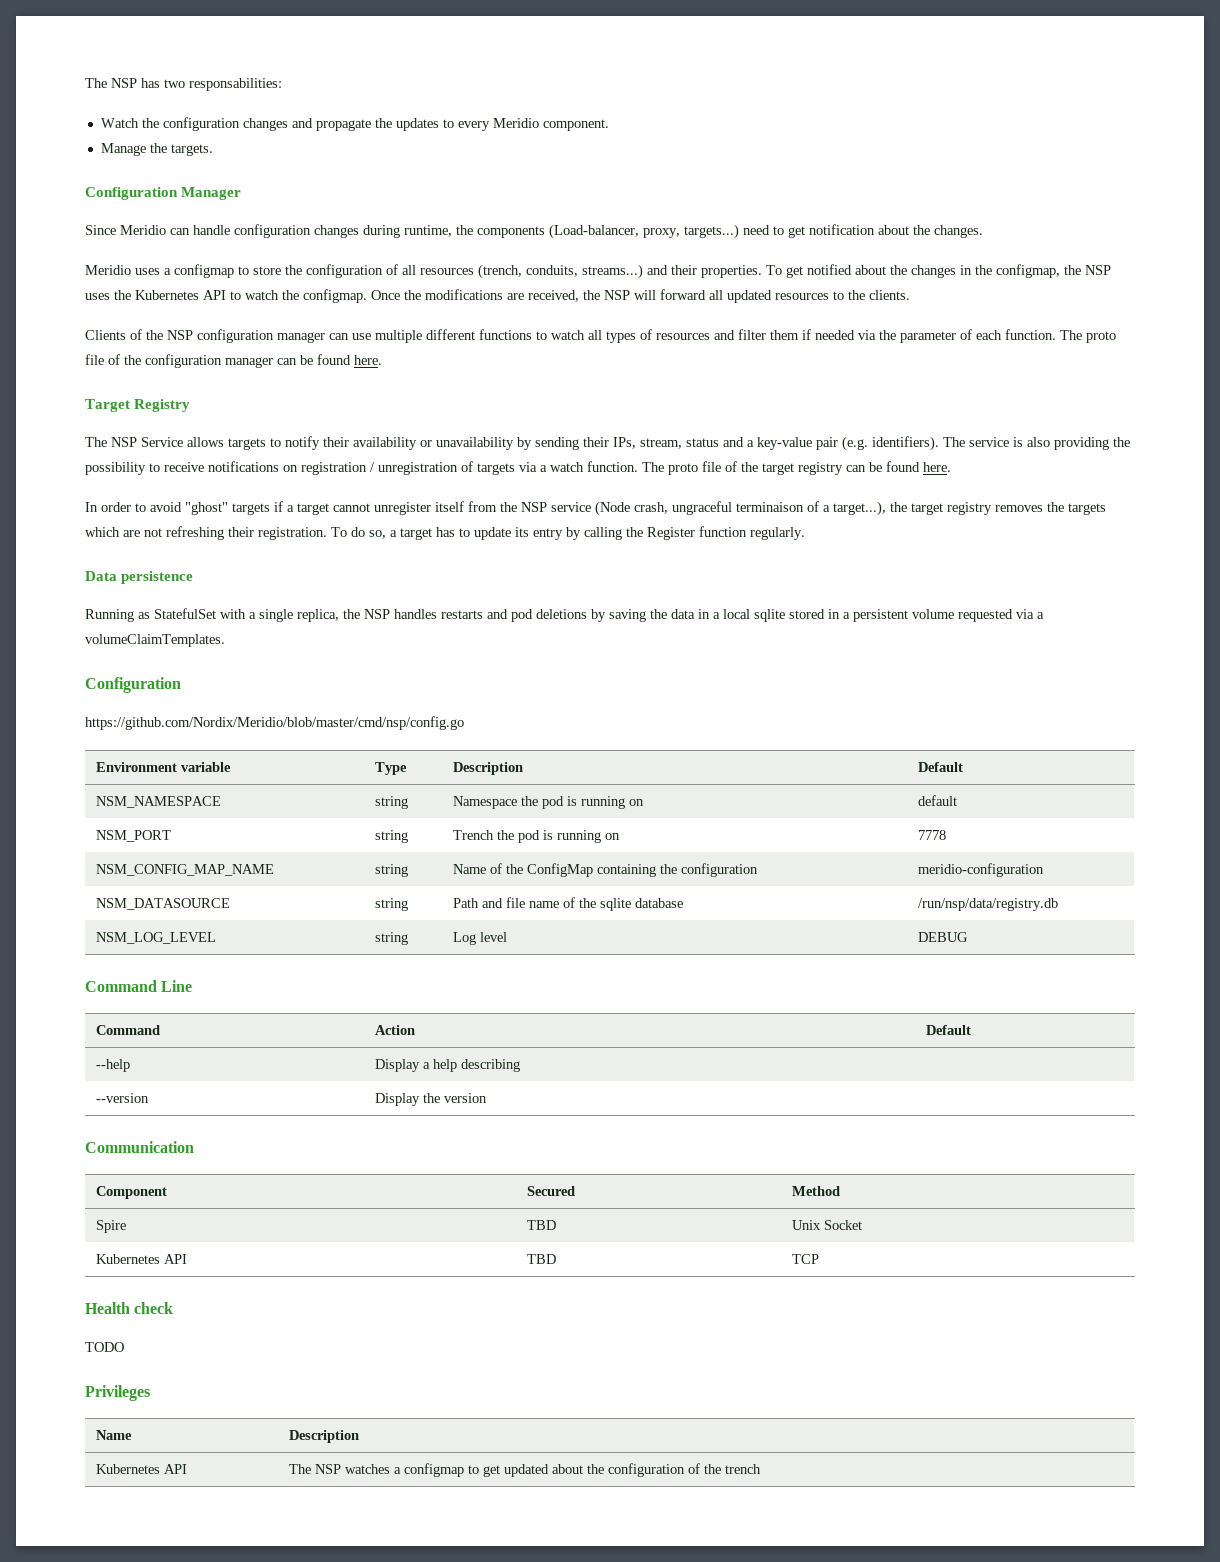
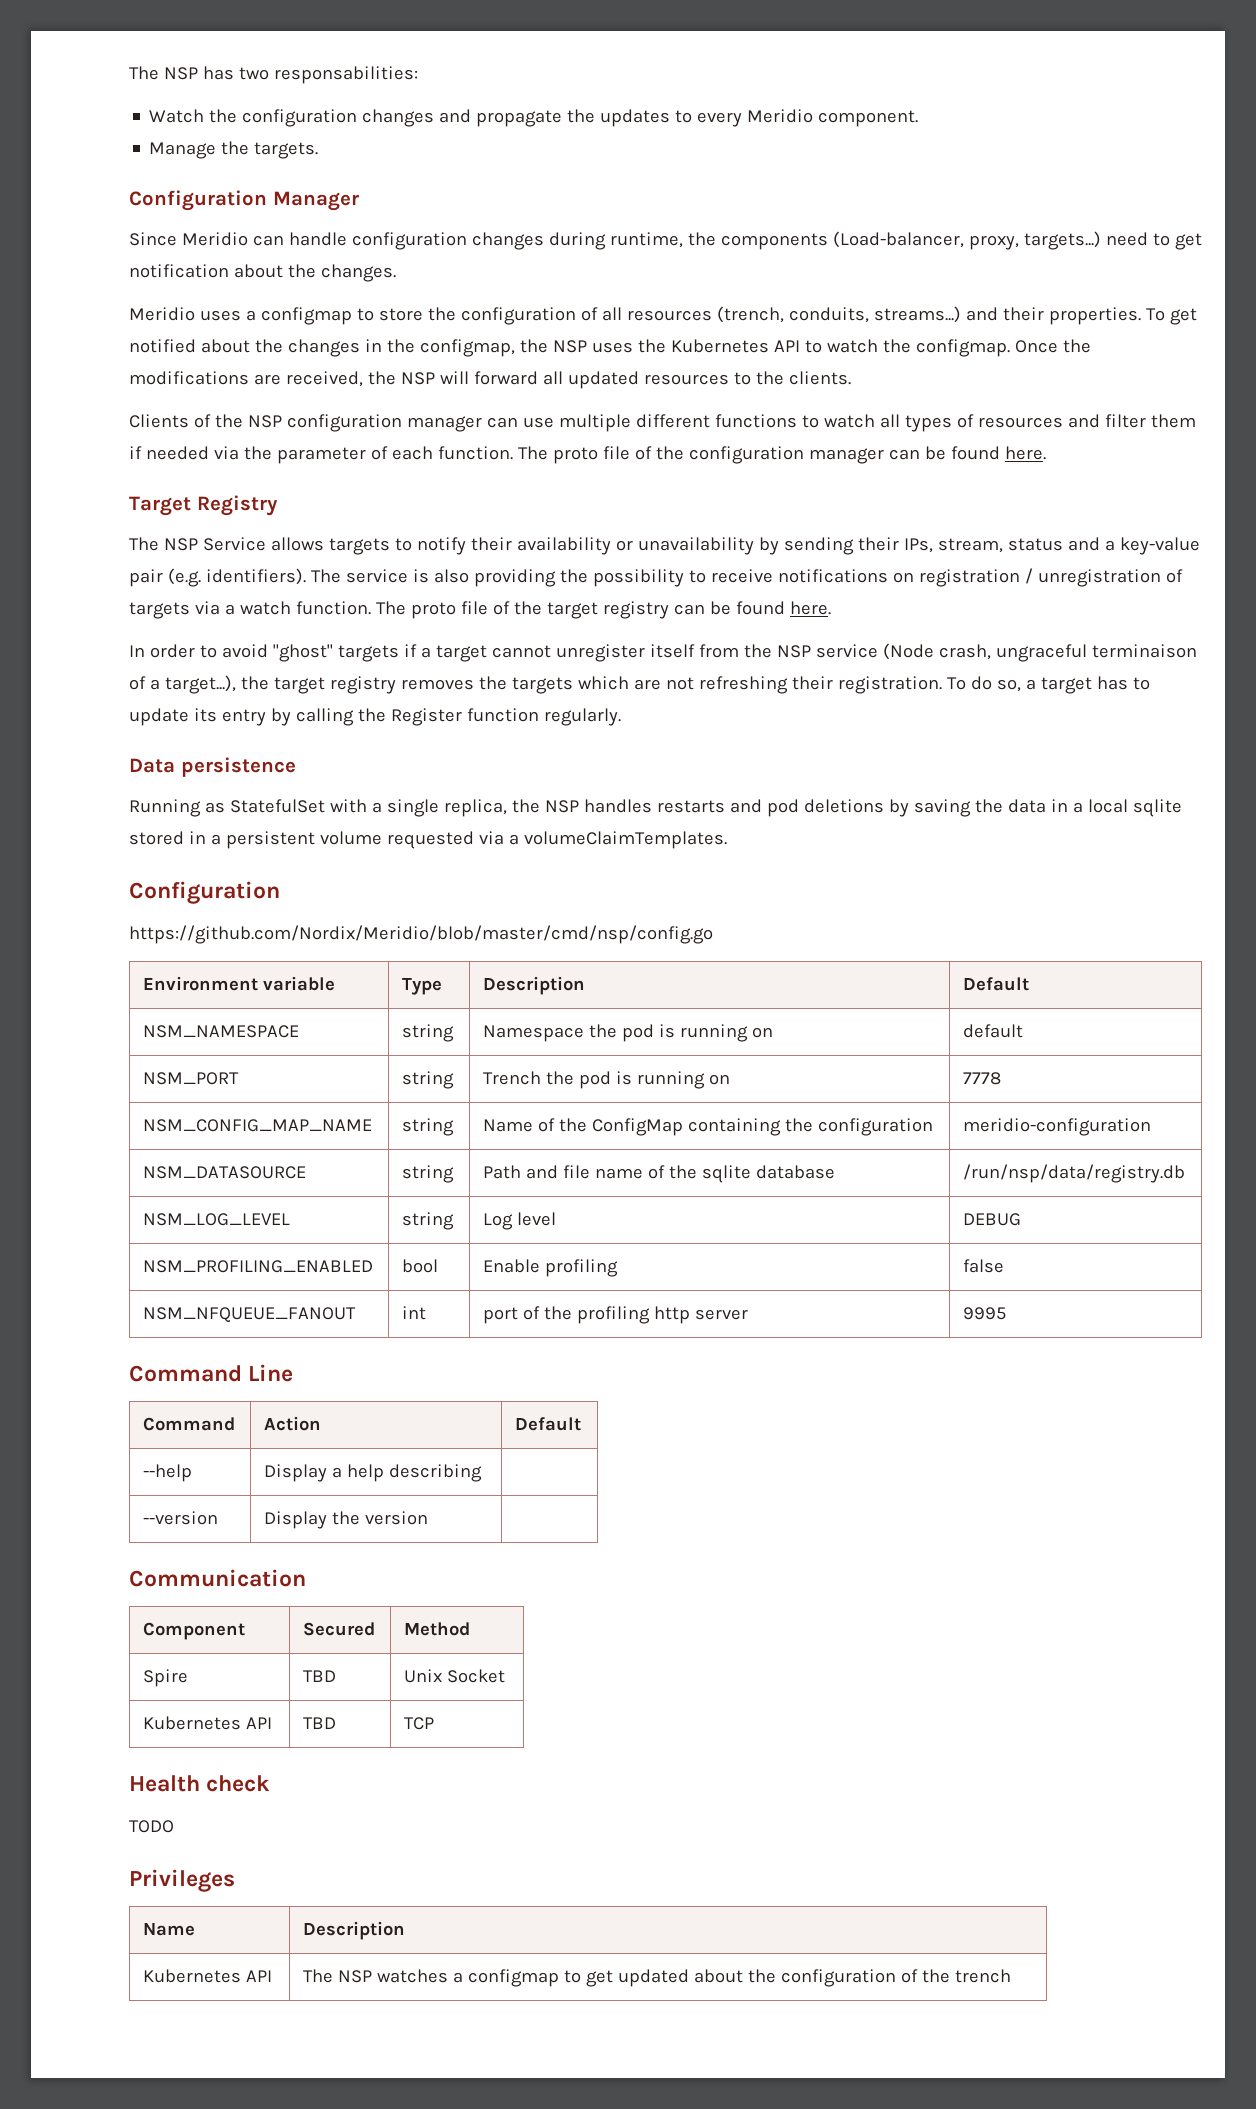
(968, 937) none -> [143,1260,374,1273] [402,1259,439,1273] [483,1259,619,1277] [963,1259,1005,1273] [143,1307,357,1323] [402,1306,427,1320] [483,1306,749,1324] [963,1307,1007,1320] // NSM_PROFILING_ENABLED | bool | Enable profiling | false // NSM_NFQUEUE_FANOUT | int | port of the profiling http server | 9995

